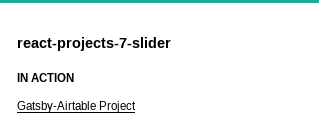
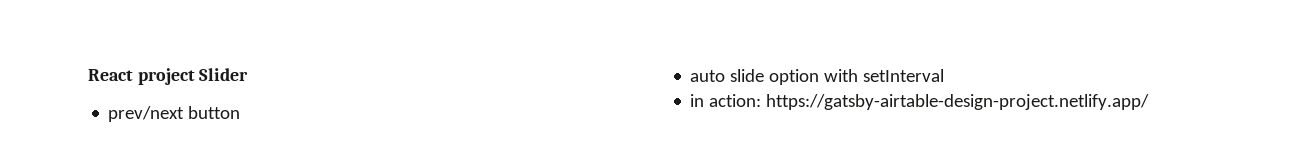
[17,37,171,51] [17,73,75,82] [17,101,137,113] react-projects-7-slider // IN ACTION // Gatsby-Airtable Project -> [88,68,249,85] [108,106,241,122] [690,69,945,85] [690,94,1150,110] React project Slider // prev/next button // auto slide option with setInterval // in action: https://gatsby-airtable-design-project.netlify.app/

